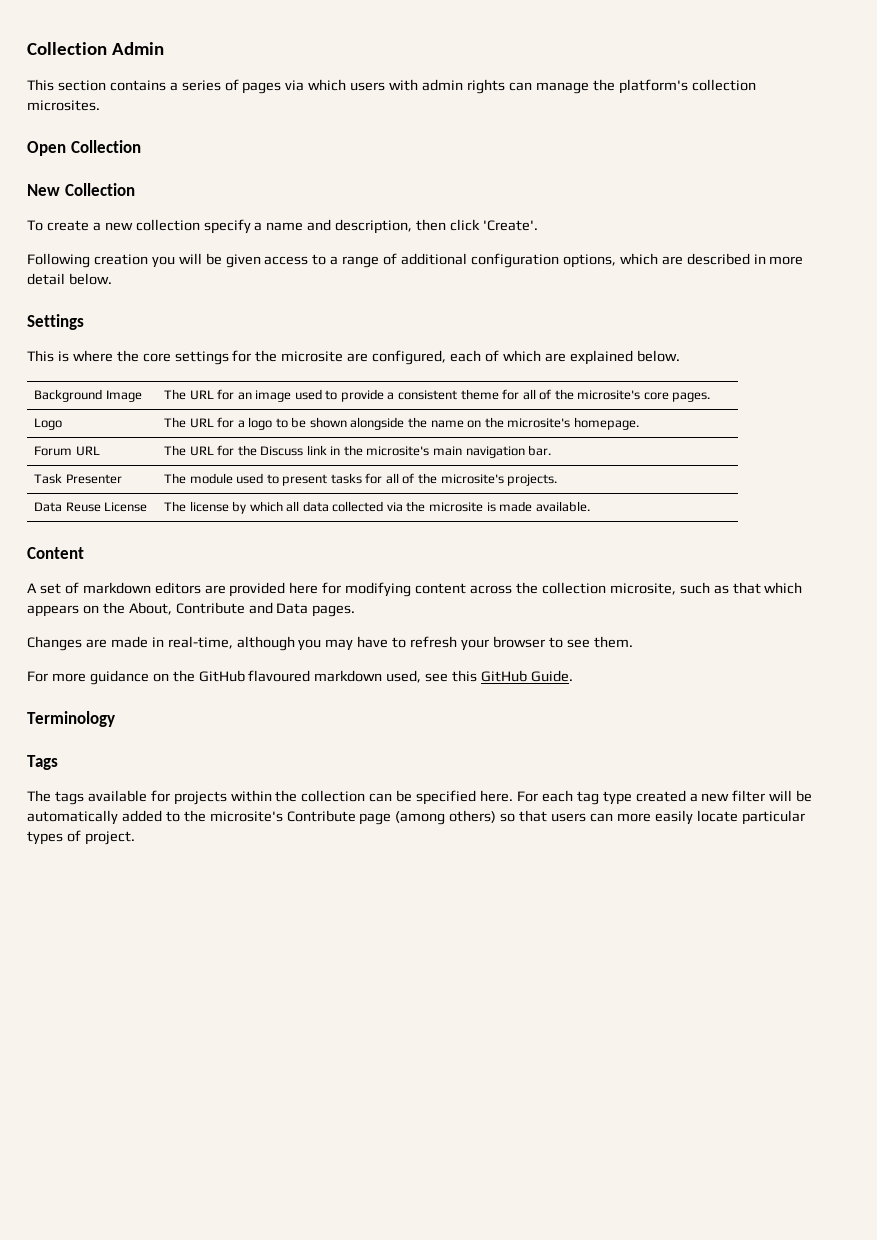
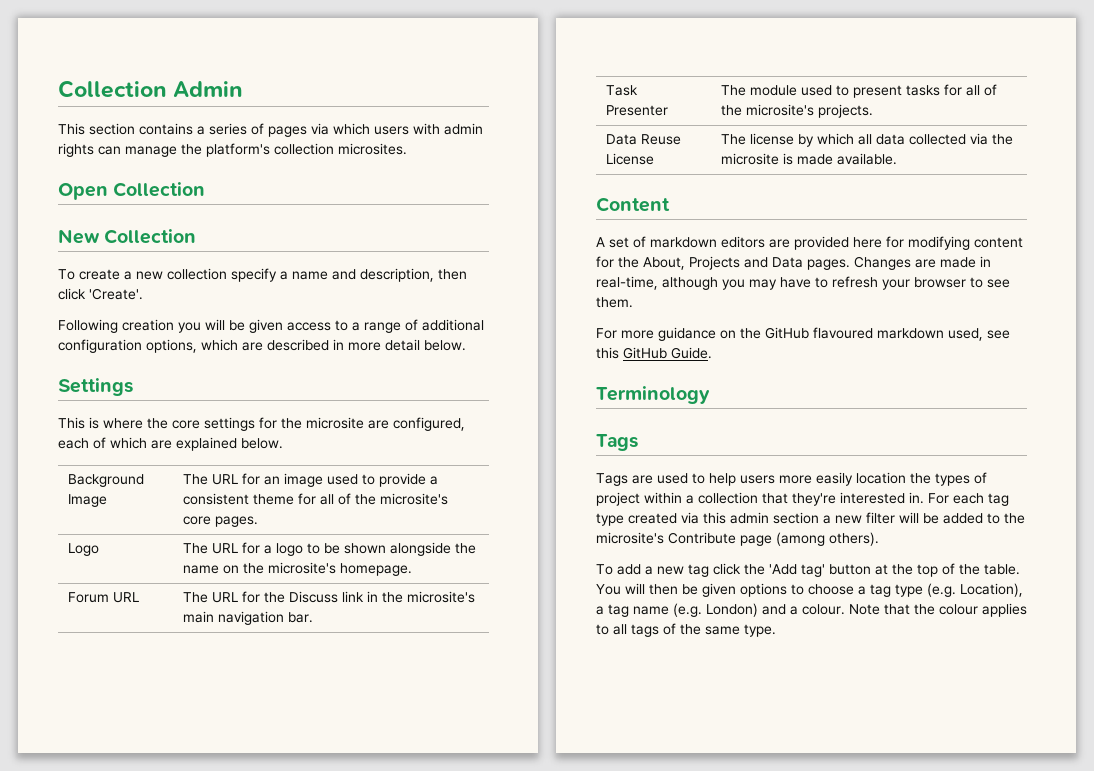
[470,582,803,595] [27,605,99,617] across the collection microsite, such as that which appears on -> [596,256,614,268] for
[175,602,245,614] Contribute -> [689,256,740,270] Projects
(356, 611) // -> (850, 264) none
[27,790,514,805] The tags available for projects within the collection can be specified here. -> [596,472,987,486] [596,492,924,506] Tags are used to help users more easily location the types of project within a collection that they're interested in.
(686, 796) none -> [681,512,819,524] via this admin section
[27,810,118,825] automatically -> (939, 518) none
[449,810,805,825] [27,830,135,845] others) so that users can more easily locate particular types of project. -> [829,532,879,546] [596,563,1020,577] [596,583,1023,597] [596,603,1027,617] [596,623,776,637] others). // To add a new tag click the 'Add tag' button at the top of the table. You will then be given options to choose a tag type (e.g. Location), a tag name (e.g. London) and a colour. Note that the colour applies to all tags of the same type.

